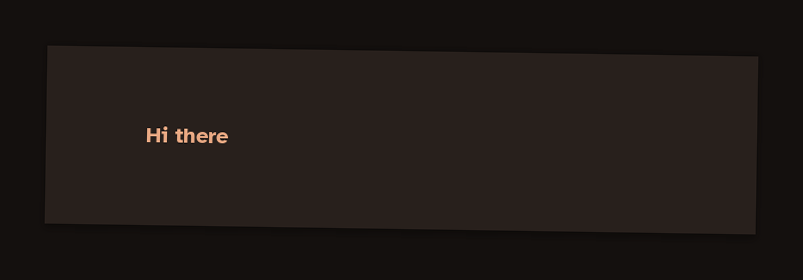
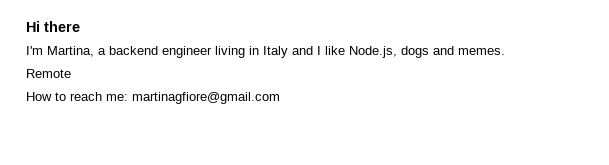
(230, 136) none -> [26,46,505,58] [26,69,71,78] [26,92,280,104] // I'm Martina, a backend engineer living in Italy and I like Node.js, dogs and memes. // Remote // How to reach me: martinagfiore@gmail.com

